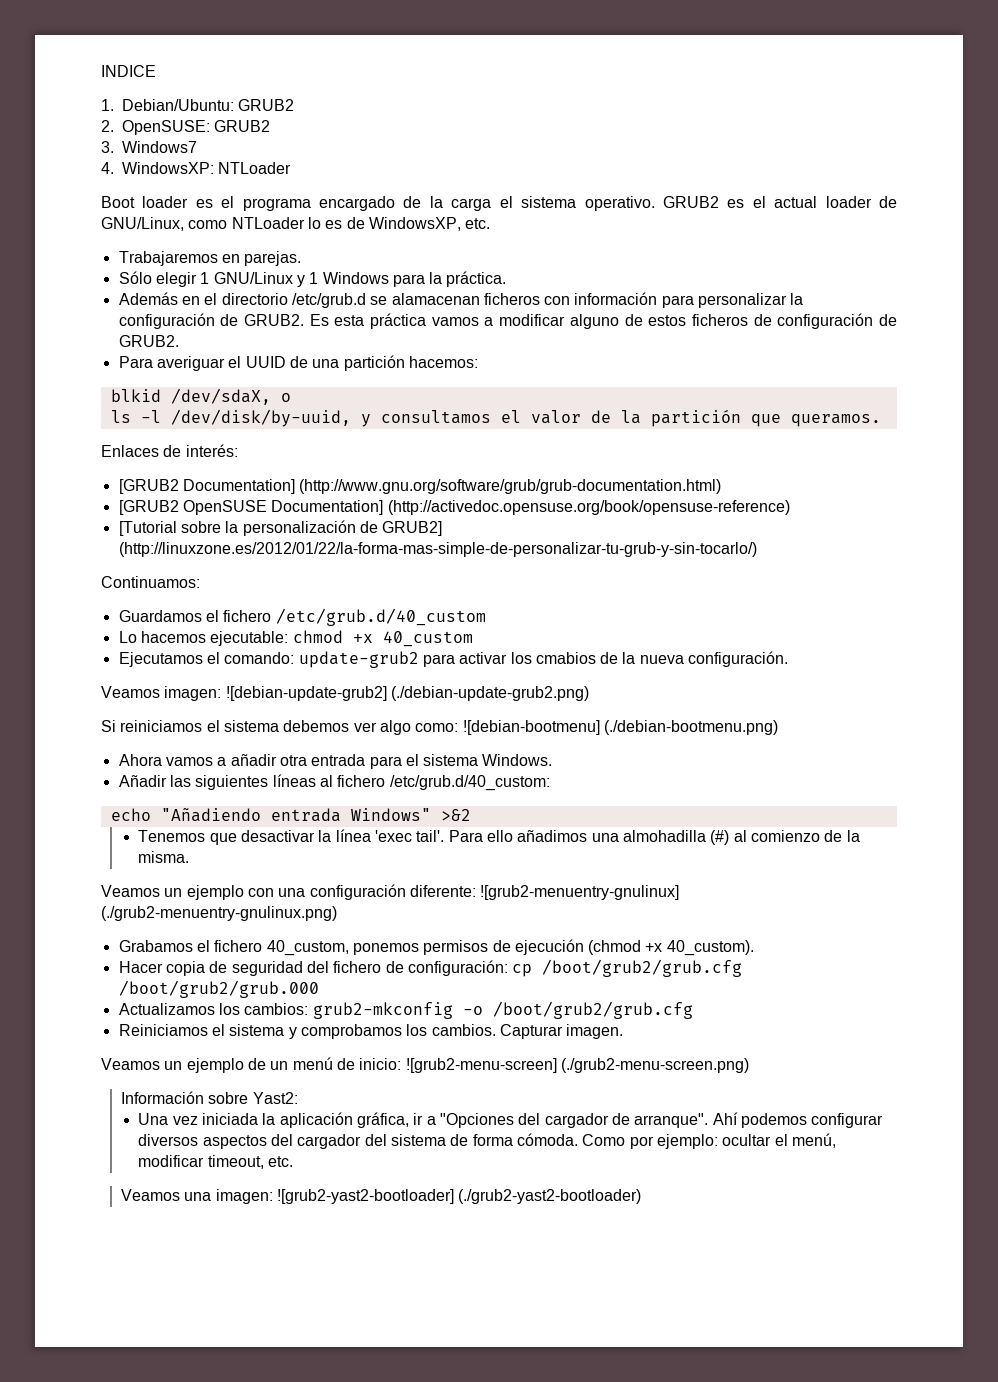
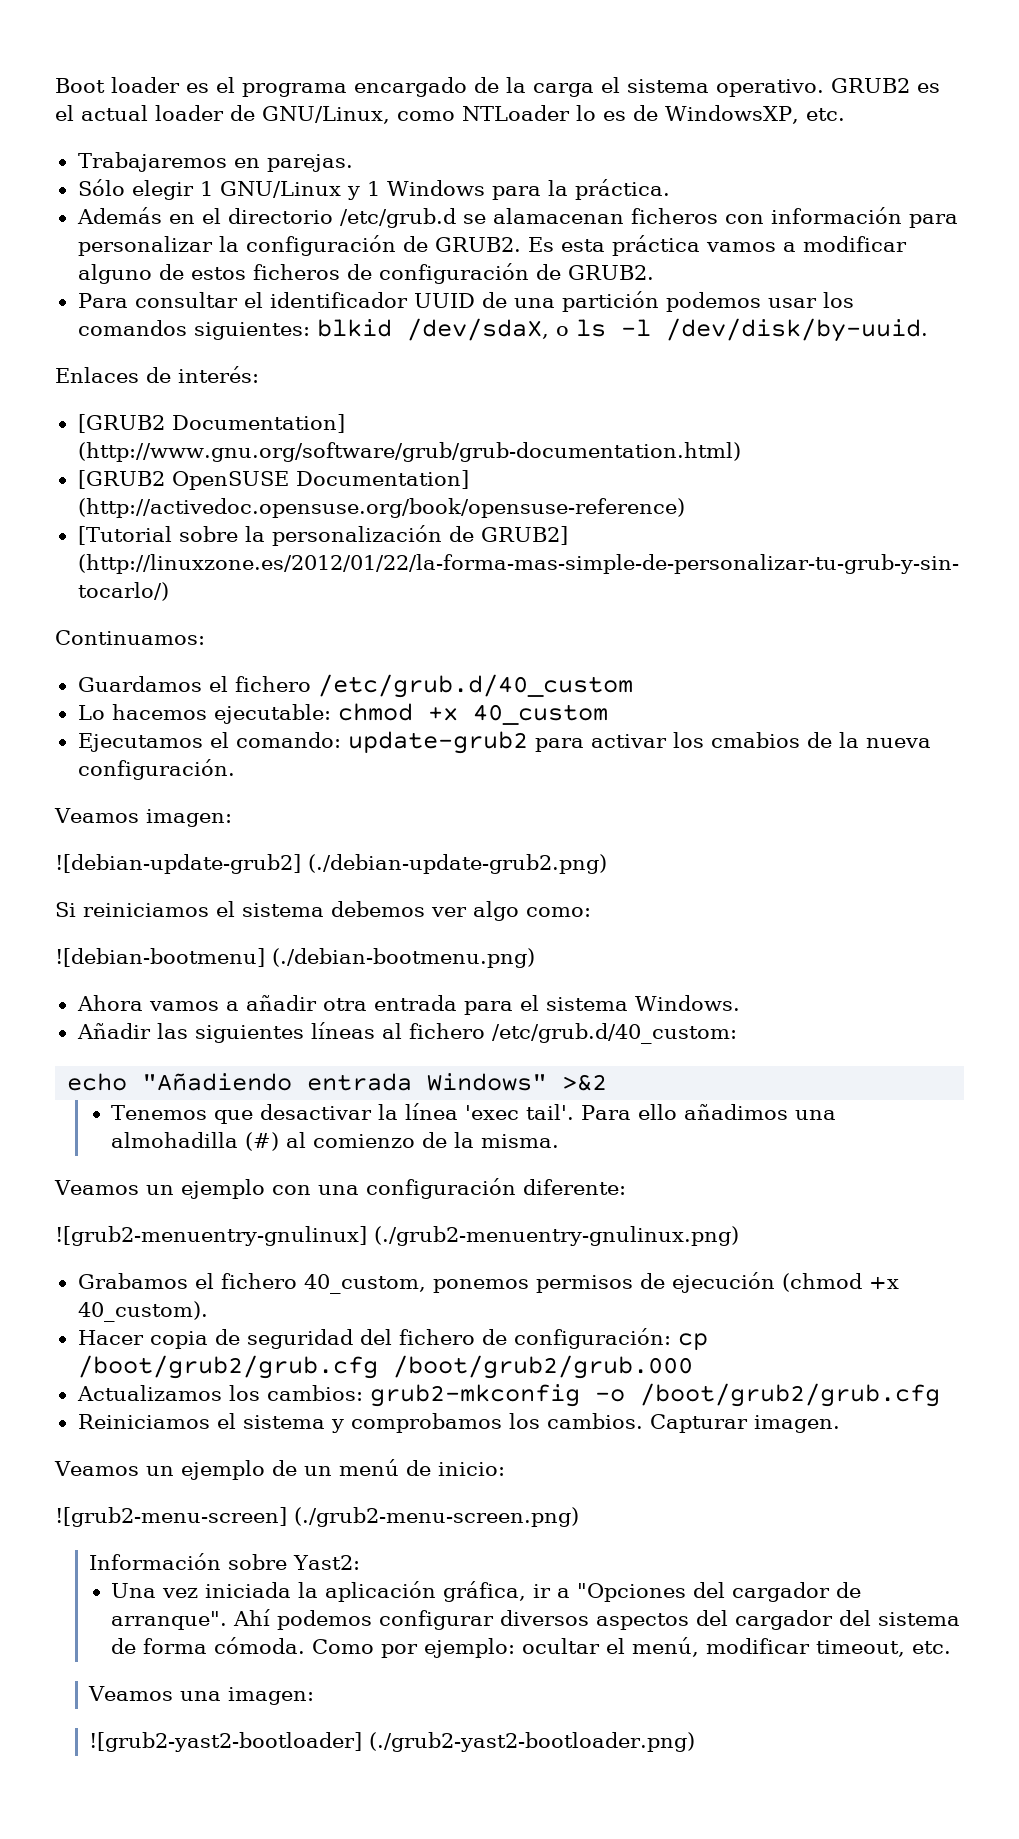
[101,65,156,77] [101,99,295,111] [101,120,271,135] [101,141,197,153] [101,162,292,174] INDICE // 1. Debian/Ubuntu: GRUB2 // 2. OpenSUSE: GRUB2 // 3. Windows7 // 4. WindowsXP: NTLoader // -> (55, 85) none
[156,356,242,371] averiguar el -> [134,292,408,308] consultar el identificador
[408,356,478,368] hacemos: // -> [665,292,854,312] [77,320,310,340] podemos usar los comandos siguientes:
(291, 397) // -> (569, 331) none
[170,409,881,427] /dev/disk/by-uuid, y consultamos el valor de la partición que queramos. -> [665,318,928,342] /dev/disk/by-uuid.
(222, 693) none -> (232, 818) //
(459, 727) none -> (591, 912) //
(476, 891) none -> (626, 1187) //
(402, 1064) none -> (505, 1469) //
[276,1189,642,1204] ![grub2-yast2-bootloader] (./grub2-yast2-bootloader) -> [88,1732,695,1752] // ![grub2-yast2-bootloader] (./grub2-yast2-bootloader.png)

